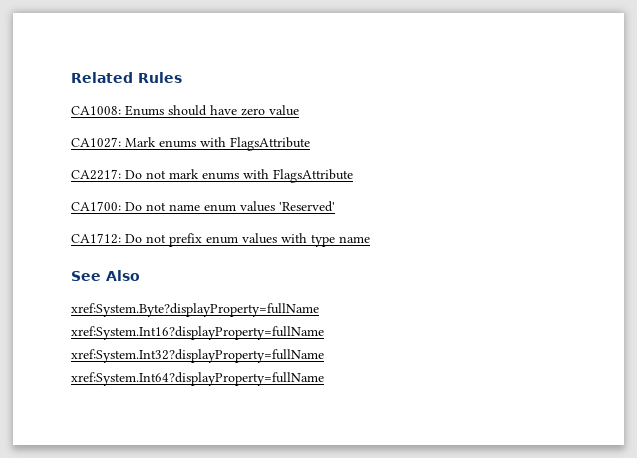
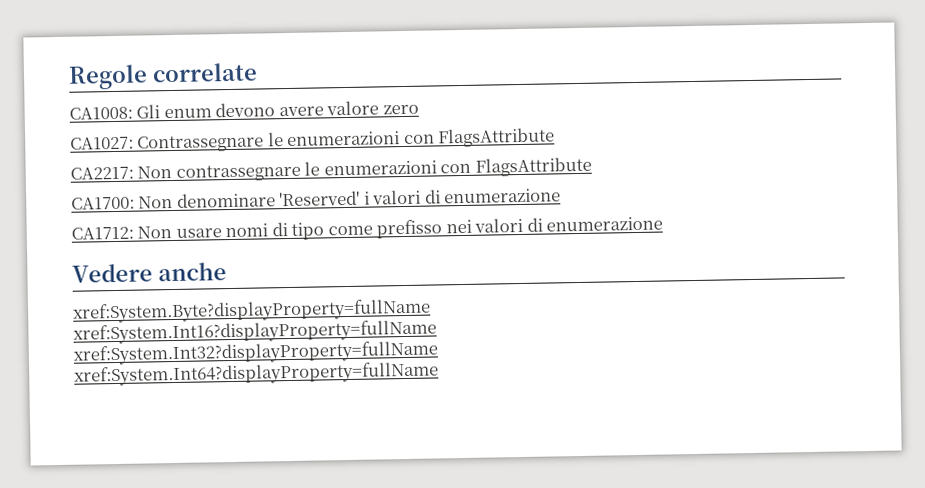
[71,72,182,83] Related Rules -> [68,62,258,90] Regole correlate
[125,105,237,116] Enums should have -> [136,100,380,119] Gli enum devono avere valore
[269,105,299,116] value -> (419, 109) none
[125,137,310,151] [71,169,353,183] [71,201,335,212] [71,233,370,247] [71,270,140,281] Mark enums with FlagsAttribute // CA2217: Do not mark enums with FlagsAttribute // CA1700: Do not name enum values 'Reserved' // CA1712: Do not prefix enum values with type name // See Also -> [137,127,556,153] [70,156,592,182] [71,188,562,210] [71,216,664,240] [72,262,227,283] Contrassegnare le enumerazioni con FlagsAttribute // CA2217: Non contrassegnare le enumerazioni con FlagsAttribute // CA1700: Non denominare 'Reserved' i valori di enumerazione // CA1712: Non usare nomi di tipo come prefisso nei valori di enumerazione // Vedere anche

